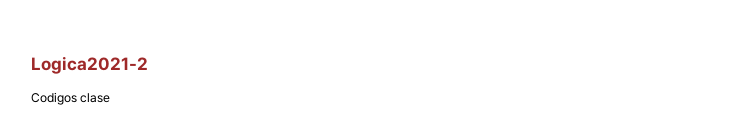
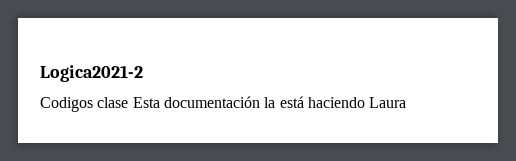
(111, 98) none -> [132,96,407,108] Esta documentación la está haciendo Laura

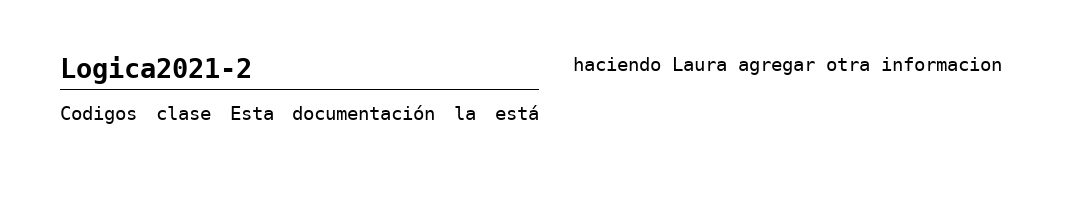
(407, 102) none -> [738,57,1002,75] agregar otra informacion

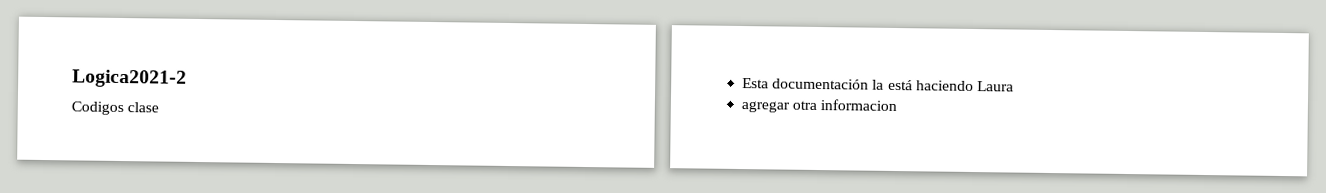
(211, 113) none -> (160, 107) //
(727, 64) none -> (1014, 86) //

